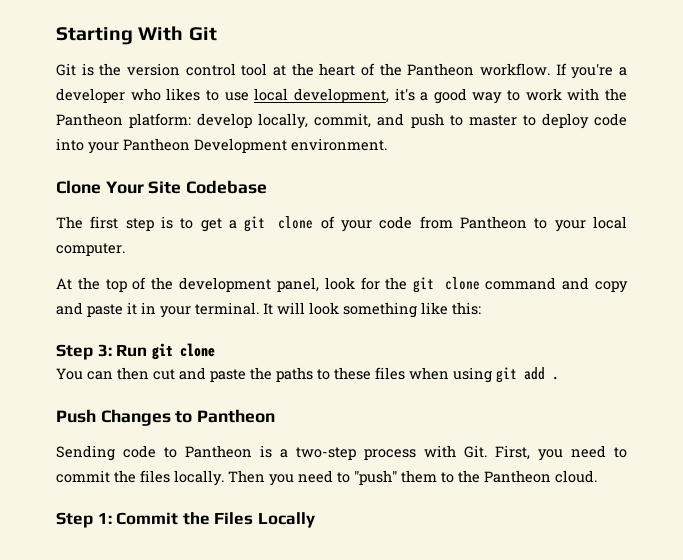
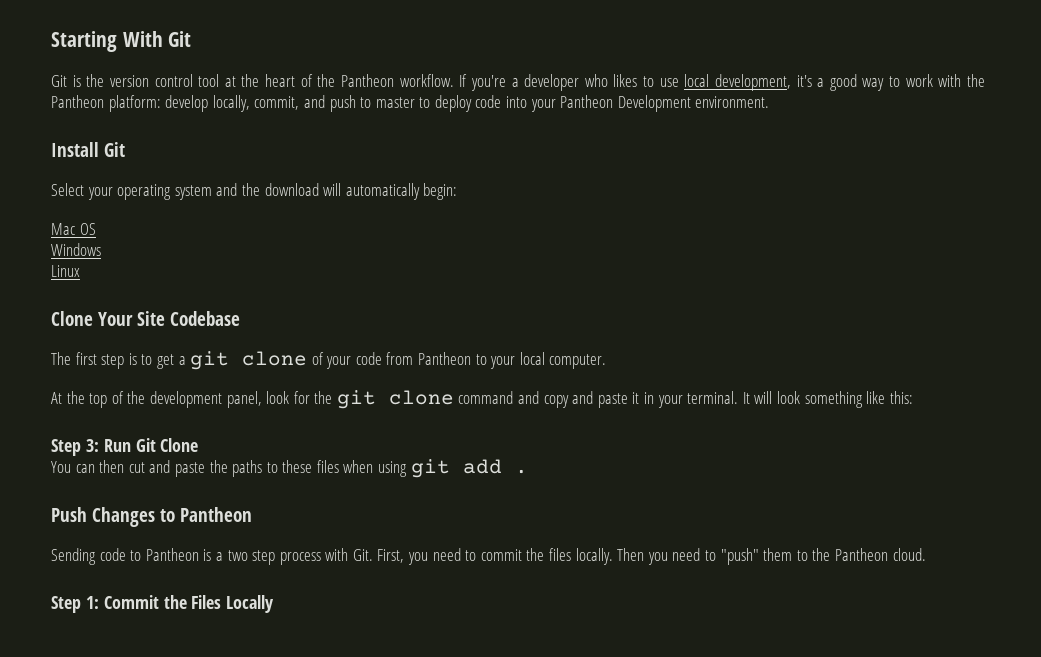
(387, 144) none -> [51,142,125,157] [51,183,458,200] [51,223,96,235] [51,243,101,256] [51,265,80,277] // Install Git // Select your operating system and the download will automatically begin: // Mac OS // Windows // Linux
[151,343,215,360] git clone -> [135,438,199,452] Git Clone
[296,447,356,460] two-step -> [227,550,276,565] two step

